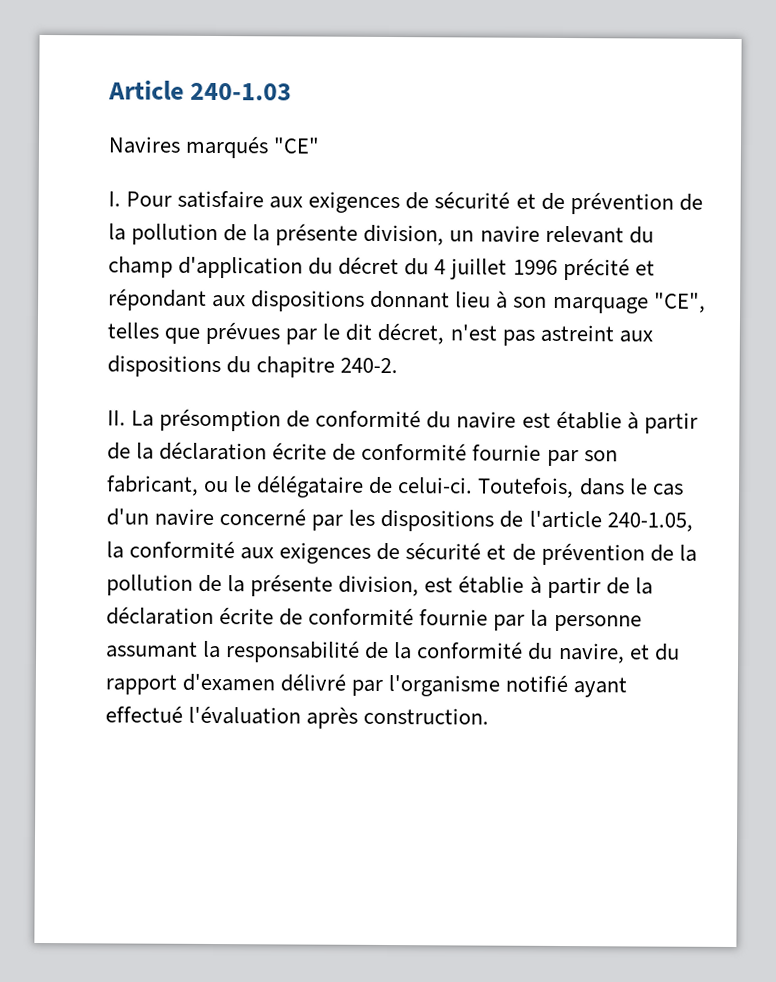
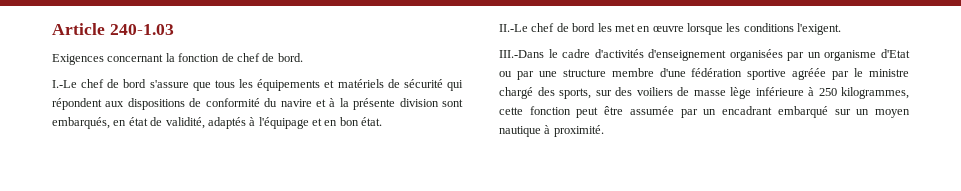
[108,135,321,159] [108,190,703,215] [108,223,654,246] [108,256,655,281] [108,288,706,314] [107,321,653,346] [107,355,399,378] [107,408,698,434] [107,441,618,467] [106,475,684,499] [106,508,693,532] [106,540,697,566] [106,574,653,599] [106,606,642,632] [106,640,680,664] [105,673,628,698] [105,705,490,729] Navires marqués "CE" // I. Pour satisfaire aux exigences de sécurité et de prévention de la pollution de la présente division, un navire relevant du champ d'application du décret du 4 juillet 1996 précité et répondant aux dispositions donnant lieu à son marquage "CE", telles que prévues par le dit décret, n'est pas astreint aux dispositions du chapitre 240-2. // II. La présomption de conformité du navire est établie à partir de la déclaration écrite de conformité fournie par son fabricant, ou le délégataire de celui-ci. Toutefois, dans le cas d'un navire concerné par les dispositions de l'article 240-1.05, la conformité aux exigences de sécurité et de prévention de la pollution de la présente division, est établie à partir de la déclaration écrite de conformité fournie par la personne assumant la responsabilité de la conformité du navire, et du rapport d'examen délivré par l'organisme notifié ayant effectué l'évaluation après construction. -> [52,53,303,65] [52,79,463,91] [52,98,464,110] [52,117,383,129] [499,23,842,35] [499,49,910,61] [499,68,910,80] [499,87,909,99] [499,106,910,118] [499,125,604,137] Exigences concernant la fonction de chef de bord. // I.-Le chef de bord s'assure que tous les équipements et matériels de sécurité qui répondent aux dispositions de conformité du navire et à la présente division sont embarqués, en état de validité, adaptés à l'équipage et en bon état. // II.-Le chef de bord les met en œuvre lorsque les conditions l'exigent. // III.-Dans le cadre d'activités d'enseignement organisées par un organisme d'Etat ou par une structure membre d'une fédération sportive agréée par le ministre chargé des sports, sur des voiliers de masse lège inférieure à 250 kilogrammes, cette fonction peut être assumée par un encadrant embarqué sur un moyen nautique à proximité.

